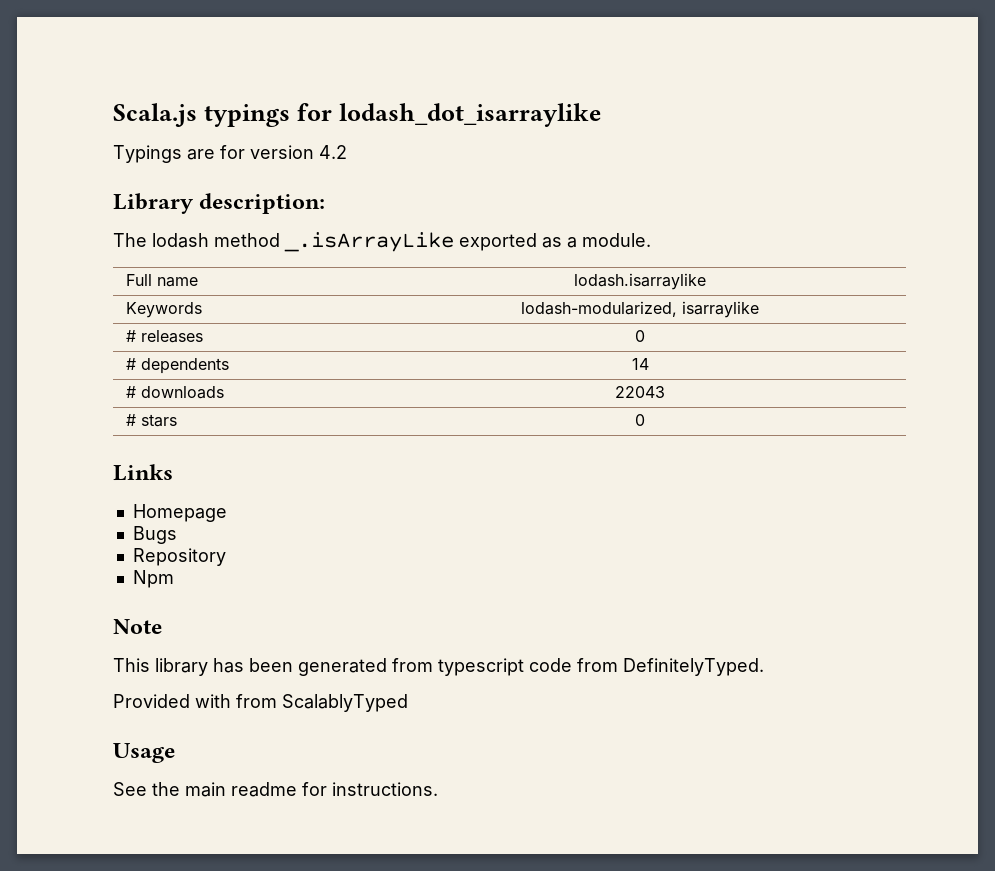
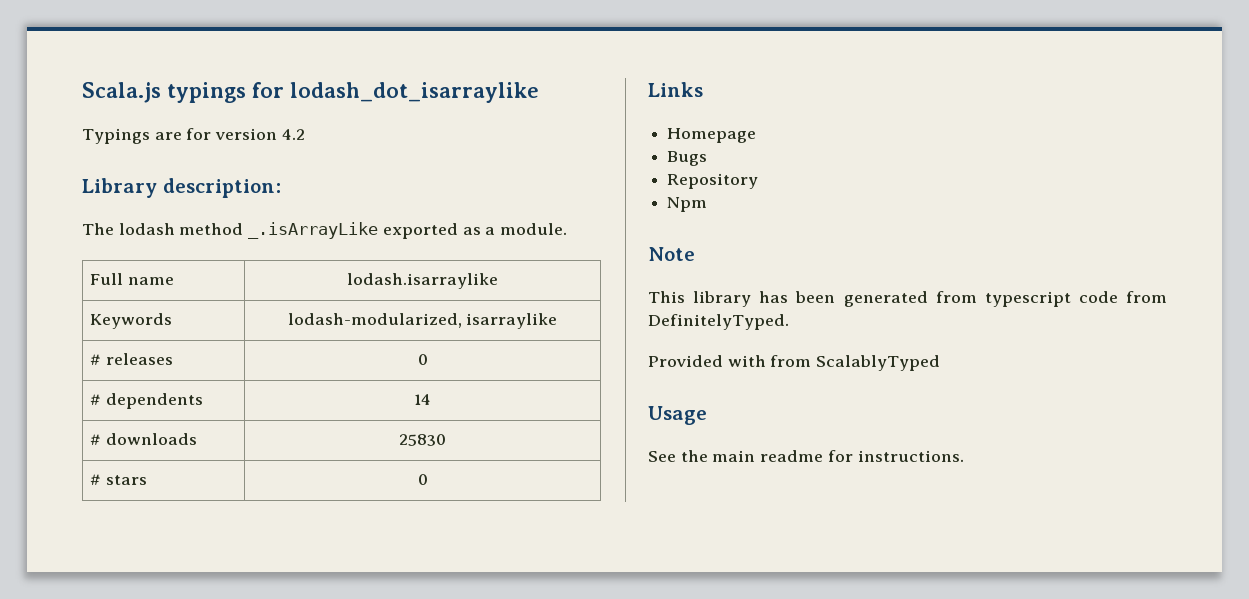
[615,386,665,398] 22043 -> [399,434,447,446] 25830

